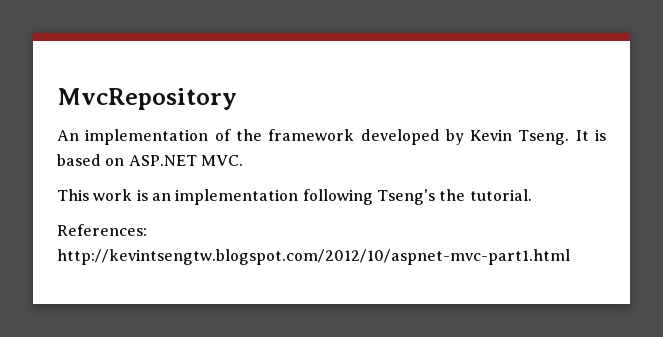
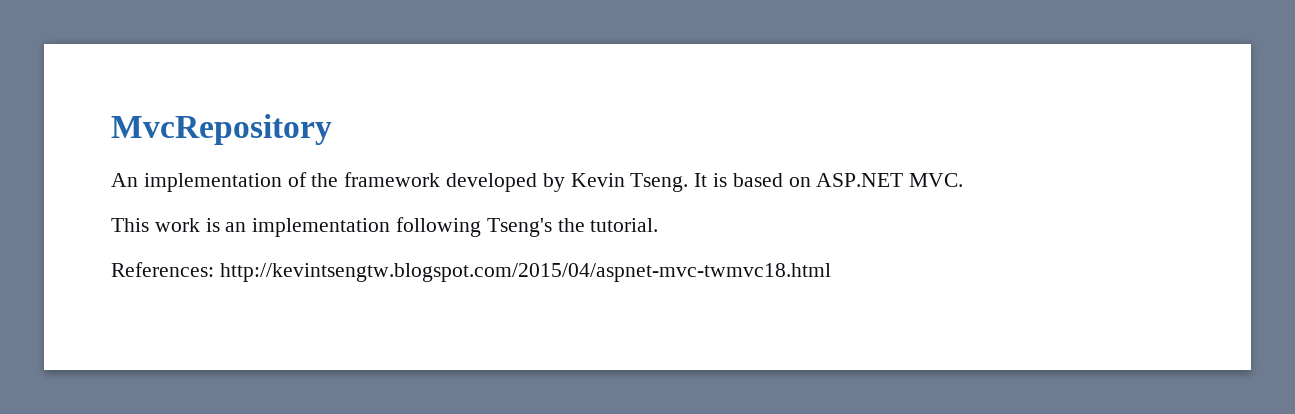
[57,249,570,265] http://kevintsengtw.blogspot.com/2012/10/aspnet-mvc-part1.html -> [219,263,831,282] http://kevintsengtw.blogspot.com/2015/04/aspnet-mvc-twmvc18.html

